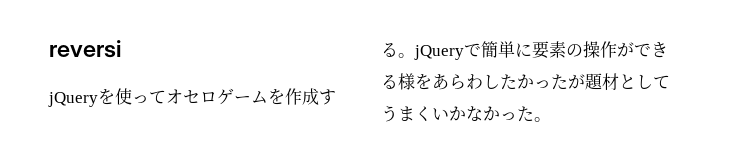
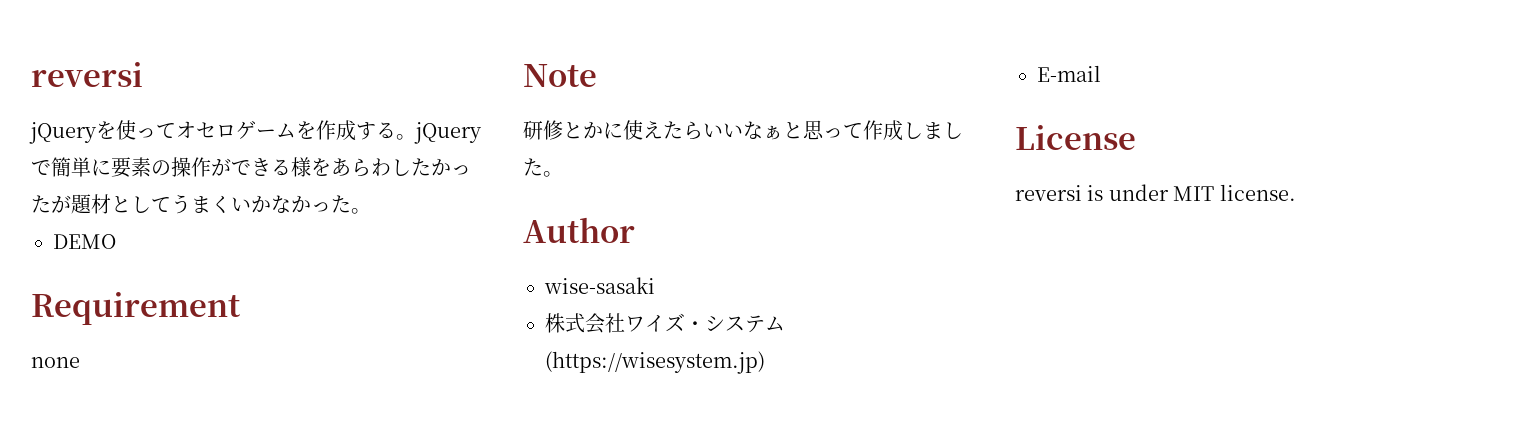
(551, 119) none -> [53,234,116,249] [31,292,241,325] [31,356,80,368] [523,64,597,87] [523,120,963,141] [523,158,563,177] [523,217,635,243] [544,277,655,294] [545,313,785,334] [545,351,765,374] [1037,65,1101,82] [1015,125,1136,150] [1015,184,1296,201] // DEMO // Requirement // none // Note // 研修とかに使えたらいいなぁと思って作成しました。 // Author // wise-sasaki // 株式会社ワイズ・システム(https://wisesystem.jp) // E-mail // License // reversi is under MIT license.

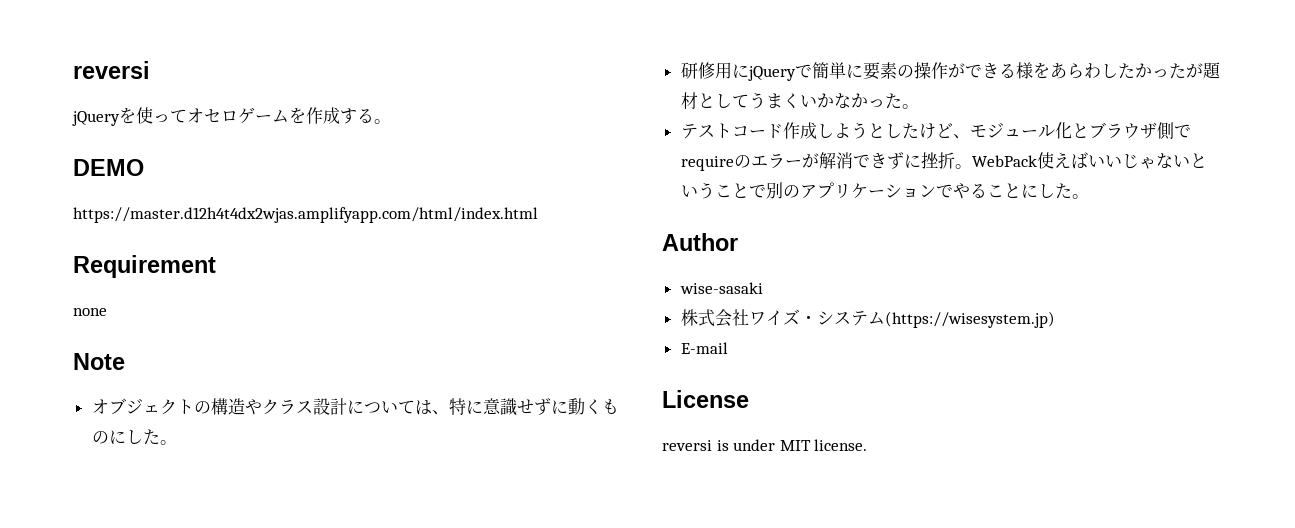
(416, 137) none -> [73,159,144,176] [73,207,538,223] [73,255,216,278] [73,308,107,316] [73,353,125,370] [91,398,619,416] [91,429,177,445] [680,62,749,79] // DEMO // https://master.d12h4t4dx2wjas.amplifyapp.com/html/index.html // Requirement // none // Note // オブジェクトの構造やクラス設計については、特に意識せずに動くものにした。 // 研修用に
[53,234,116,249] [31,292,241,325] [31,356,80,368] [523,64,597,87] [523,120,943,141] DEMO // Requirement // none // Note // 研修とかに使えたらいいなぁと思って作成しま -> [680,122,1191,140] [680,152,1207,171] [680,182,1038,199] テストコード作成しようとしたけど、モジュール化とブラウザ側でrequireのエラーが解消できずに挫折。WebPack使えばいいじゃないということで別のアプリケーションでやることに

